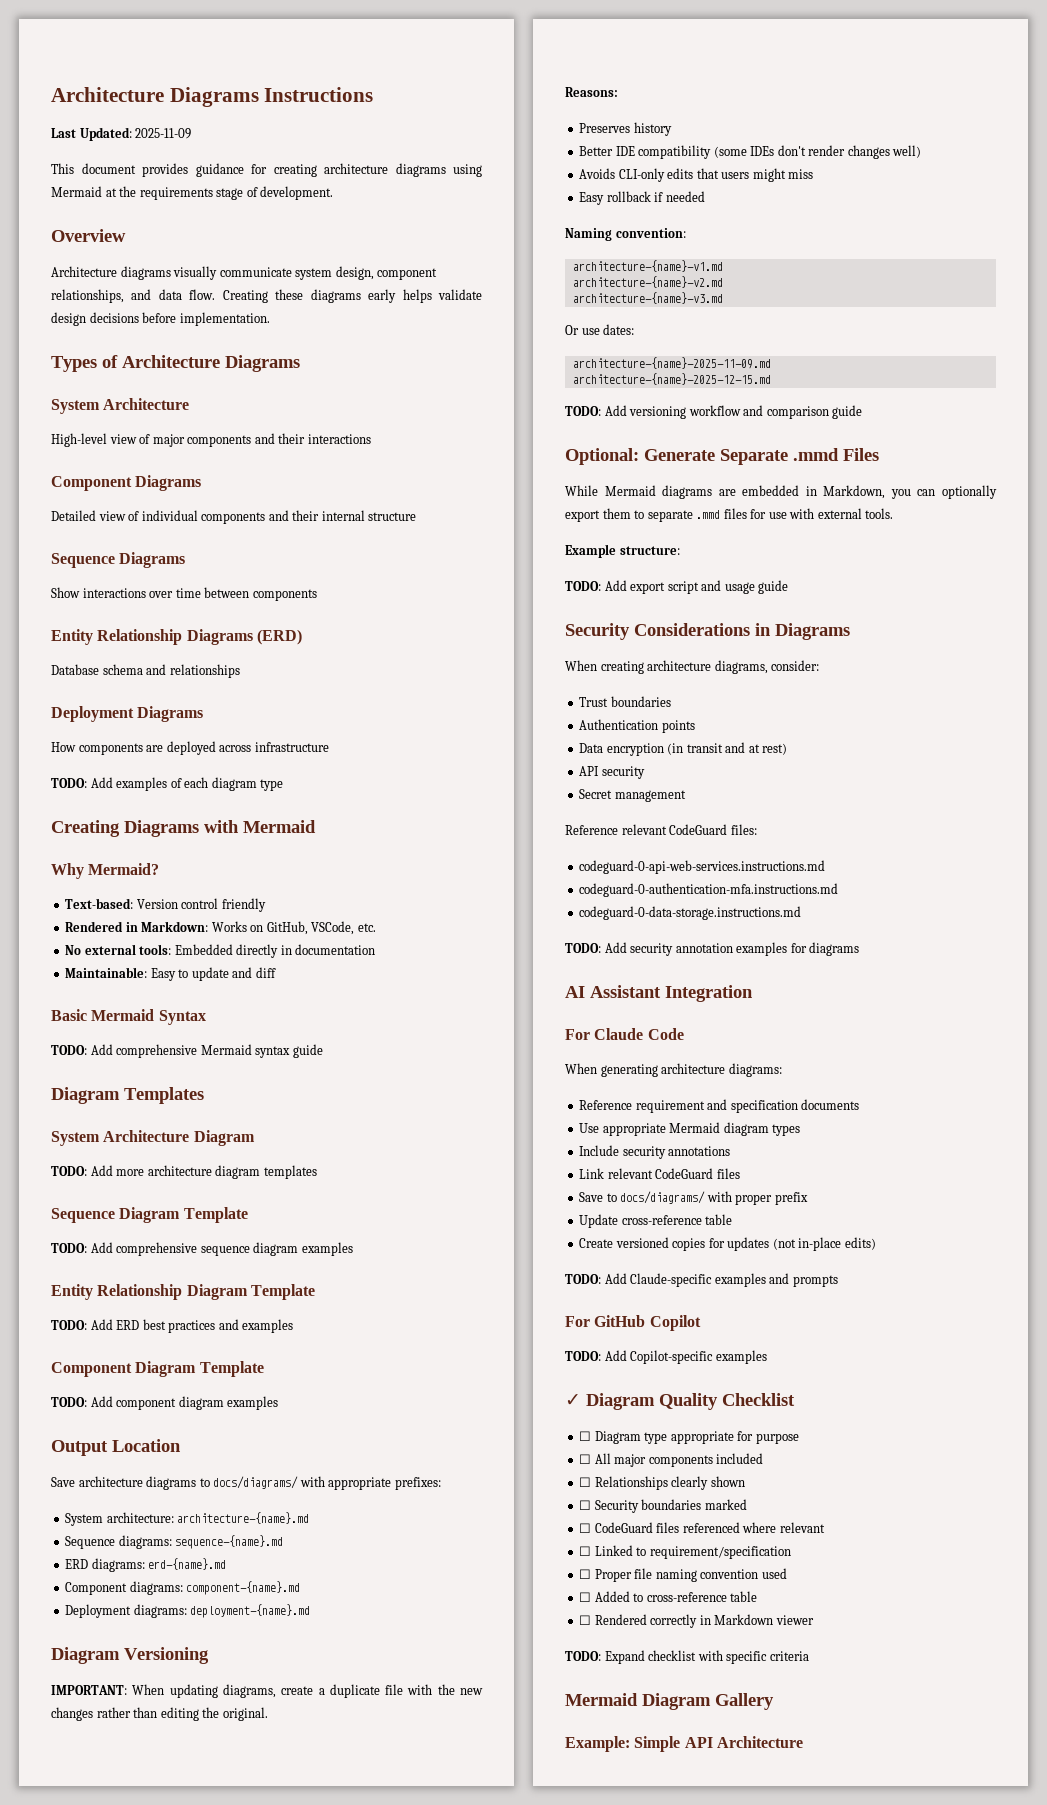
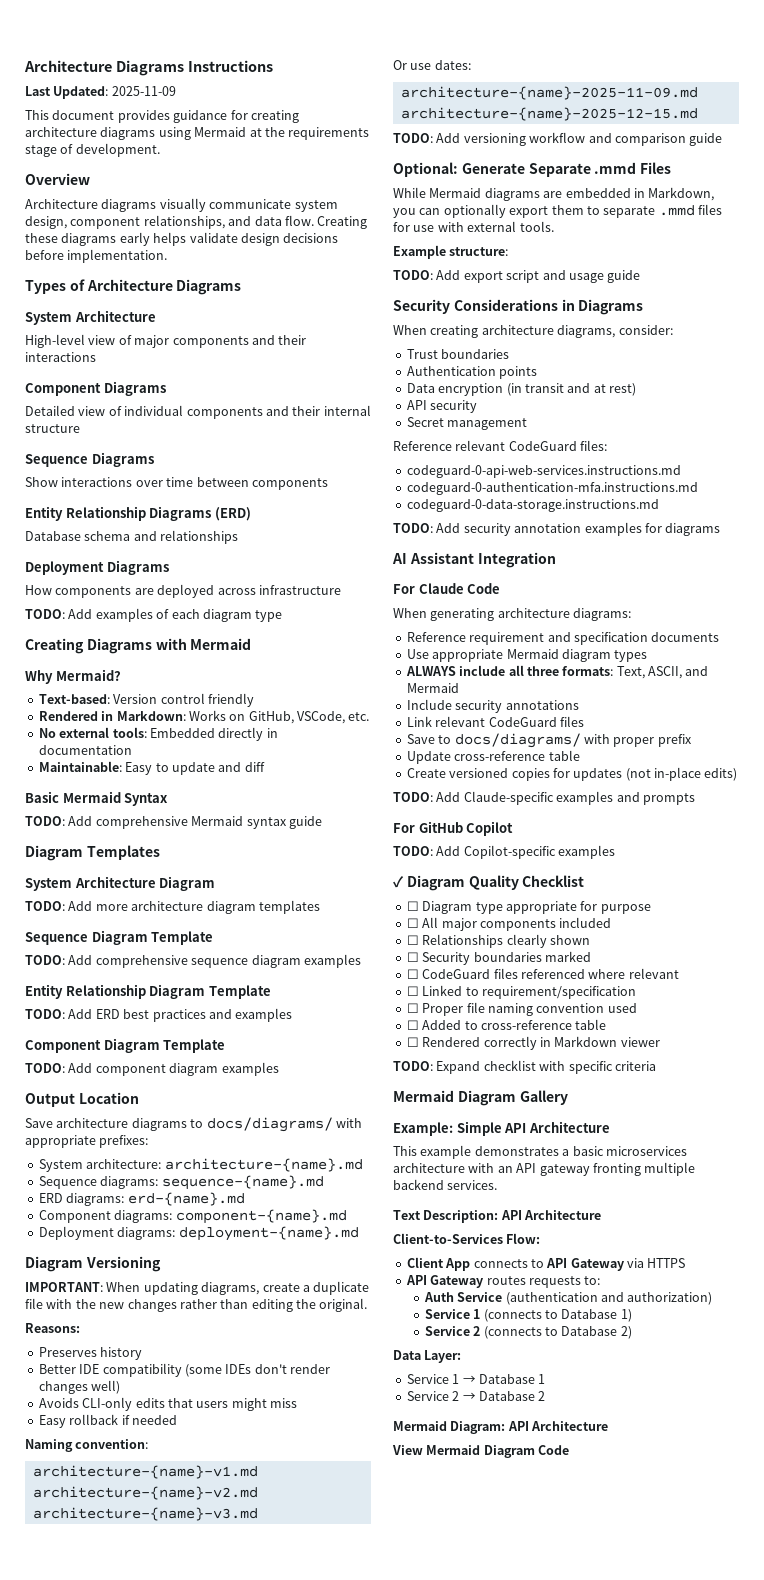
(801, 1130) none -> [405,665,709,679] [406,683,459,693] // ALWAYS include all three formats: Text, ASCII, and Mermaid
(803, 1742) none -> [393,1145,687,1159] [393,1162,696,1176] [393,1179,498,1190] [393,1210,602,1223] [393,1233,541,1244] [406,1257,686,1271] [405,1275,601,1288] [423,1292,713,1305] [424,1309,632,1322] [424,1326,632,1339] [393,1350,462,1363] [406,1374,546,1384] [406,1391,546,1401] [393,1421,609,1434] [392,1445,570,1458] // This example demonstrates a basic microservices architecture with an API gateway fronting multiple backend services. // Text Description: API Architecture // Client-to-Services Flow: // Client App connects to API Gateway via HTTPS // API Gateway routes requests to: // Auth Service (authentication and authorization) // Service 1 (connects to Database 1) // Service 2 (connects to Database 2) // Data Layer: // Service 1 → Database 1 // Service 2 → Database 2 // Mermaid Diagram: API Architecture // View Mermaid Diagram Code

